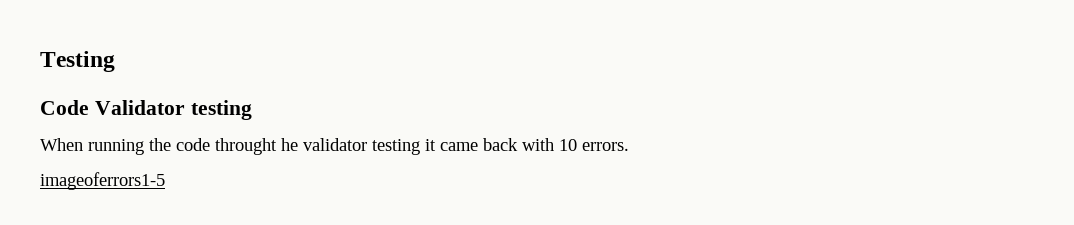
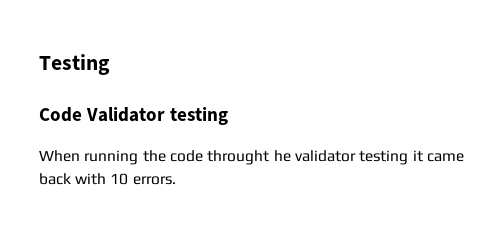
[40,172,165,190] // imageoferrors1-5 -> (176, 180) none

